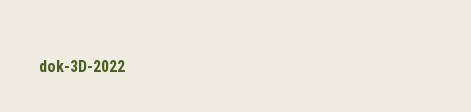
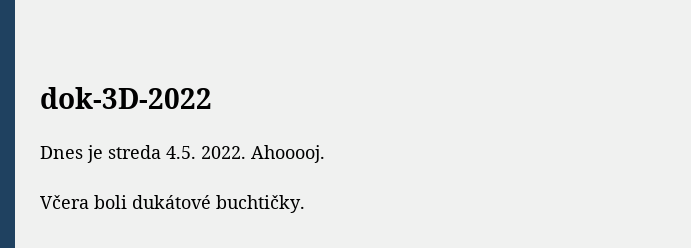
(125, 66) none -> [40,145,325,163] [40,195,305,213] // Dnes je streda 4.5. 2022. Ahooooj. // Včera boli dukátové buchtičky.

